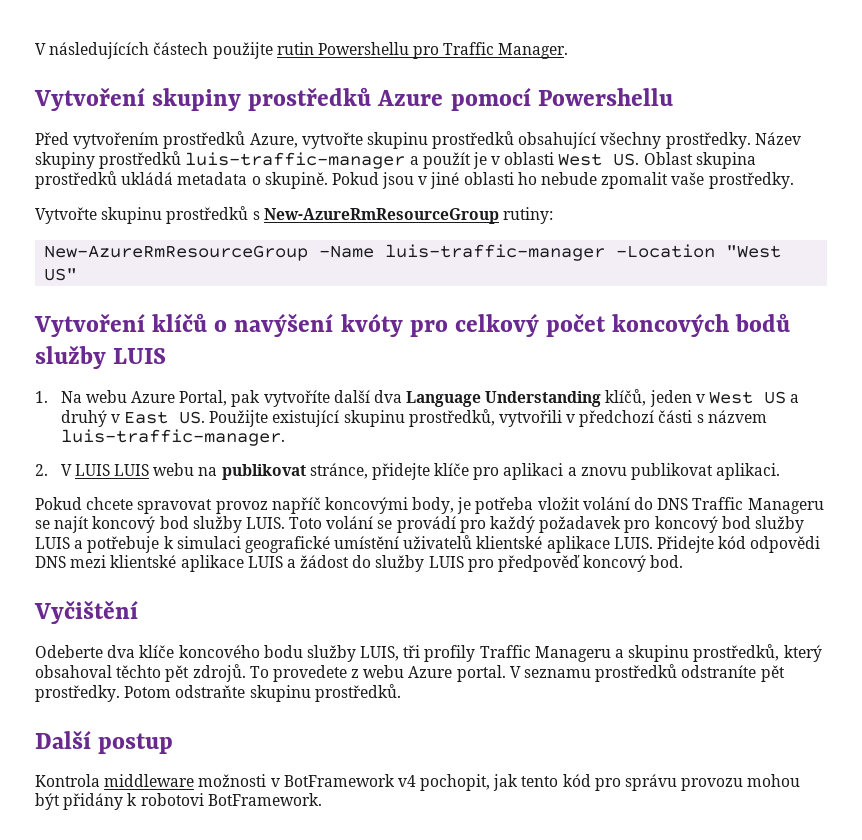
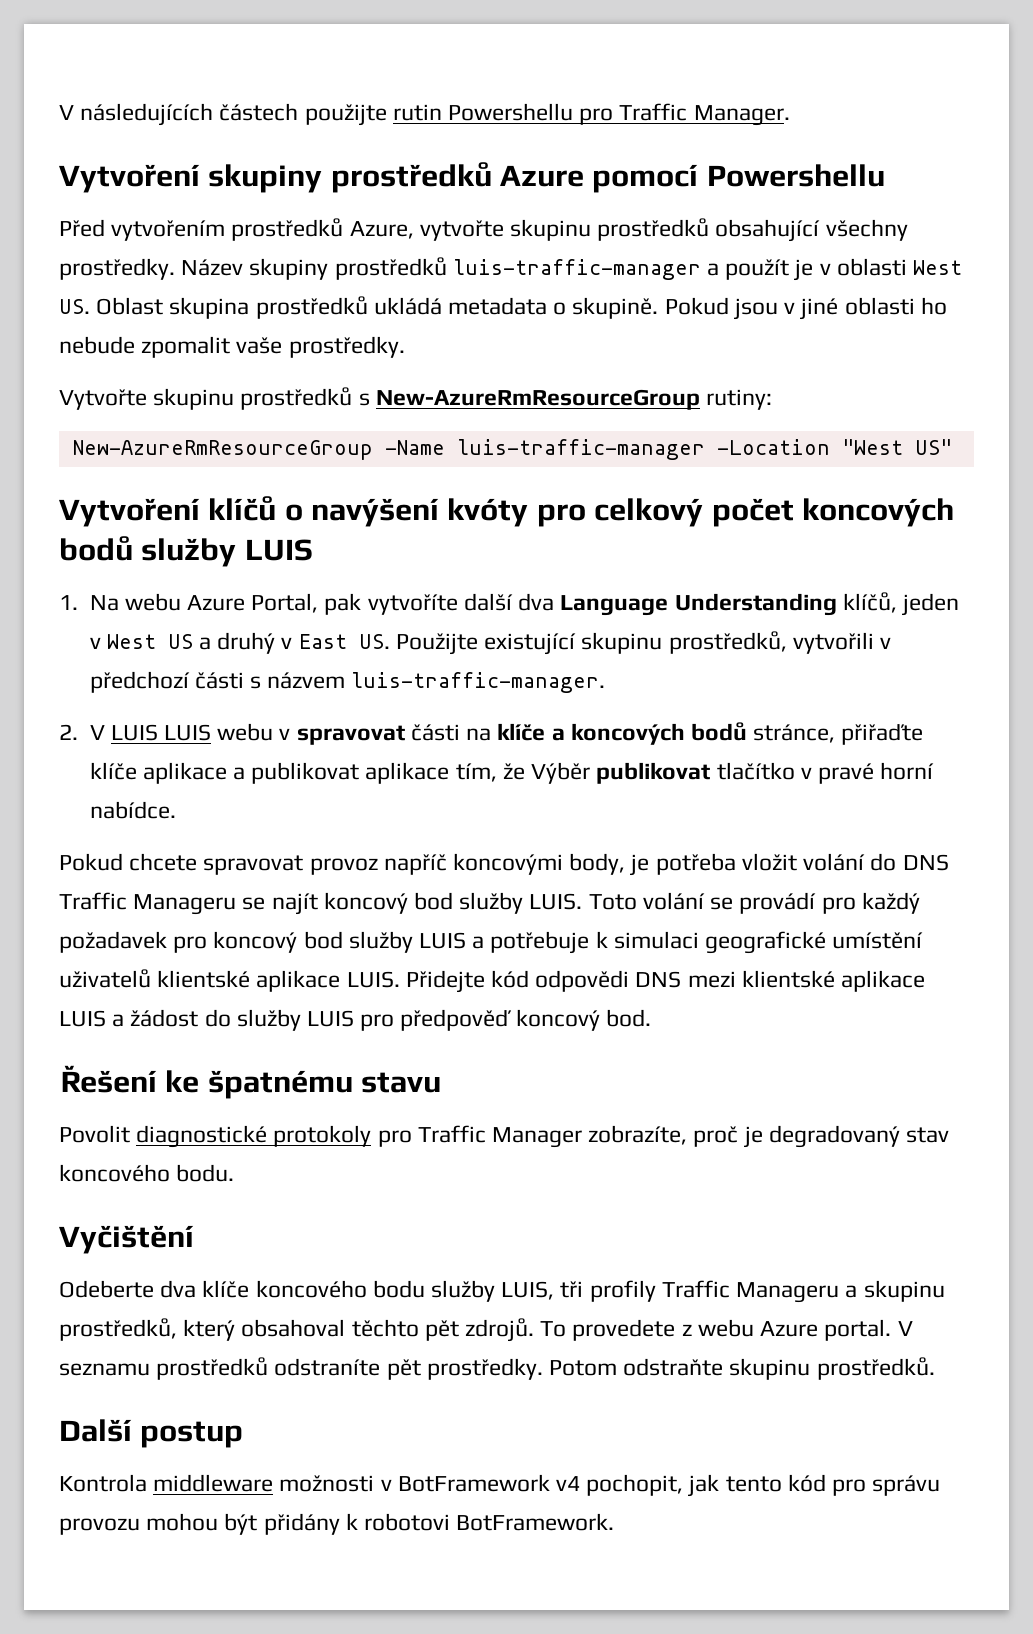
[198,463,781,480] na publikovat stránce, přidejte klíče pro aplikaci a znovu publikovat aplikaci. -> [279,722,924,745] [89,762,935,784] [89,801,176,819] v spravovat části na klíče a koncových bodů stránce, přiřaďte klíče aplikace a publikovat aplikace tím, že Výběr publikovat tlačítko v pravé horní nabídce.
(684, 561) none -> [59,1065,442,1099] [59,1125,950,1148] [59,1164,235,1182] // Řešení ke špatnému stavu // Povolit diagnostické protokoly pro Traffic Manager zobrazíte, proč je degradovaný stav koncového bodu.

